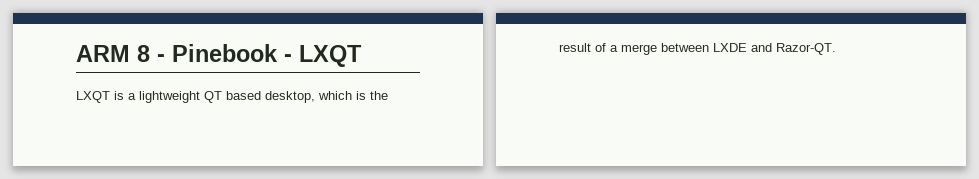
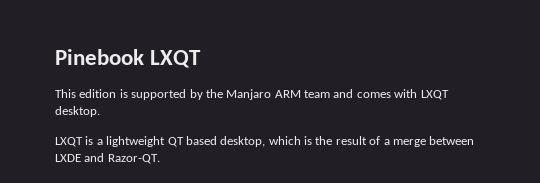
[76,44,362,67] ARM 8 - Pinebook - LXQT -> [55,49,202,68] [55,89,449,100] [55,106,100,117] Pinebook LXQT // This edition is supported by the Manjaro ARM team and comes with LXQT desktop.

